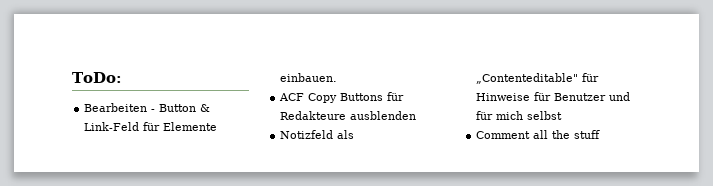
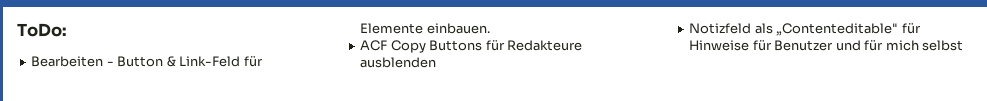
[476,130,601,139] // Comment all the stuff -> (964, 45) none

